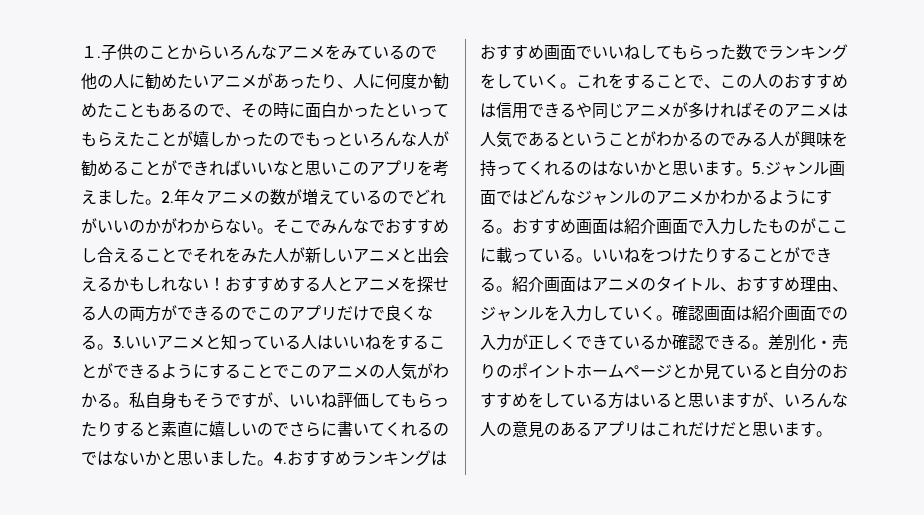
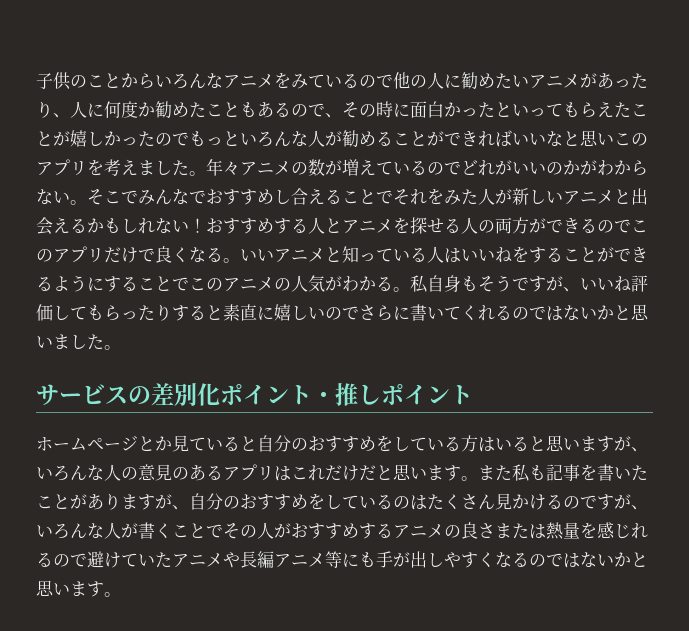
[81,46,101,58] １. -> (36, 81) none
[161,191,174,203] 2. -> (206, 173) none
[113,336,125,348] 3. -> (240, 260) none
[273,450,447,466] [480,44,848,60] [480,73,848,89] [480,102,848,119] [480,131,848,148] [480,160,845,177] [480,189,832,205] [480,218,848,235] [480,247,832,263] [480,276,848,292] [480,305,848,322] [480,334,848,351] [480,363,576,379] 4.おすすめランキングはおすすめ画面でいいねしてもらった数でランキングをしていく。これをすることで、この人のおすすめは信用できるや同じアニメが多ければそのアニメは人気であるということがわかるのでみる人が興味を持ってくれるのはないかと思います。5.ジャンル画面ではどんなジャンルのアニメかわかるようにする。おすすめ画面は紹介画面で入力したものがここに載っている。いいねをつけたりすることができる。紹介画面はアニメのタイトル、おすすめ理由、ジャンルを入力していく。確認画面は紹介画面での入力が正しくできているか確認できる。差別化・売りのポイント -> [36,383,473,406] // サービスの差別化ポイント・推しポイント //
(832, 434) none -> [478,464,648,482] [36,493,648,510] [36,522,648,540] [36,551,648,568] [36,580,121,597] また私も記事を書いたことがありますが、自分のおすすめをしているのはたくさん見かけるのですが、いろんな人が書くことでその人がおすすめするアニメの良さまたは熱量を感じれるので避けていたアニメや長編アニメ等にも手が出しやすくなるのではないかと思います。

